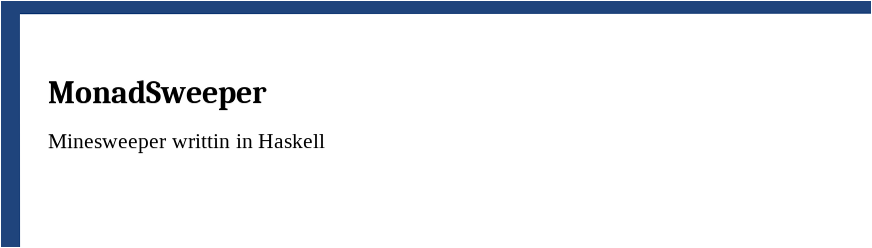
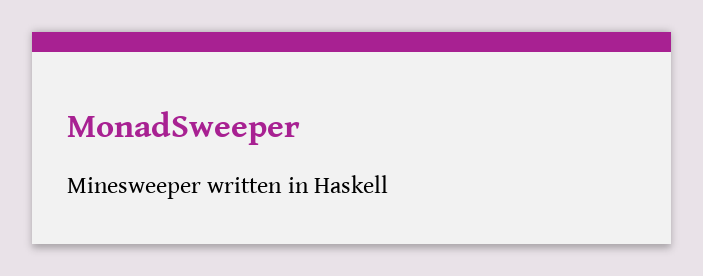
[171,134,231,149] writtin -> [207,177,283,193] written

